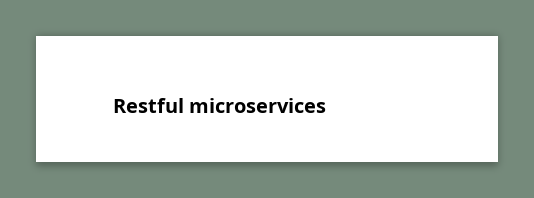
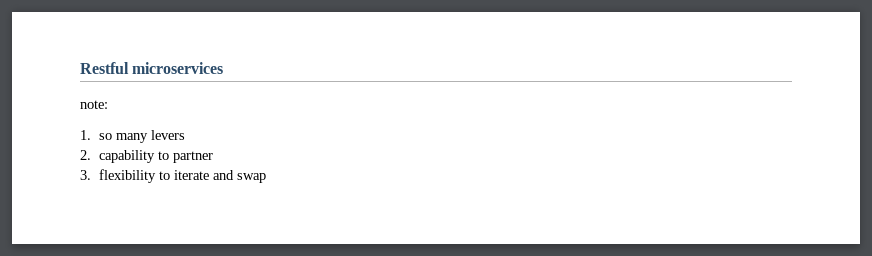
(327, 105) none -> [80,100,108,109] [80,130,186,143] [80,150,214,163] [80,169,267,183] // note: // 1. so many levers // 2. capability to partner // 3. flexibility to iterate and swap

